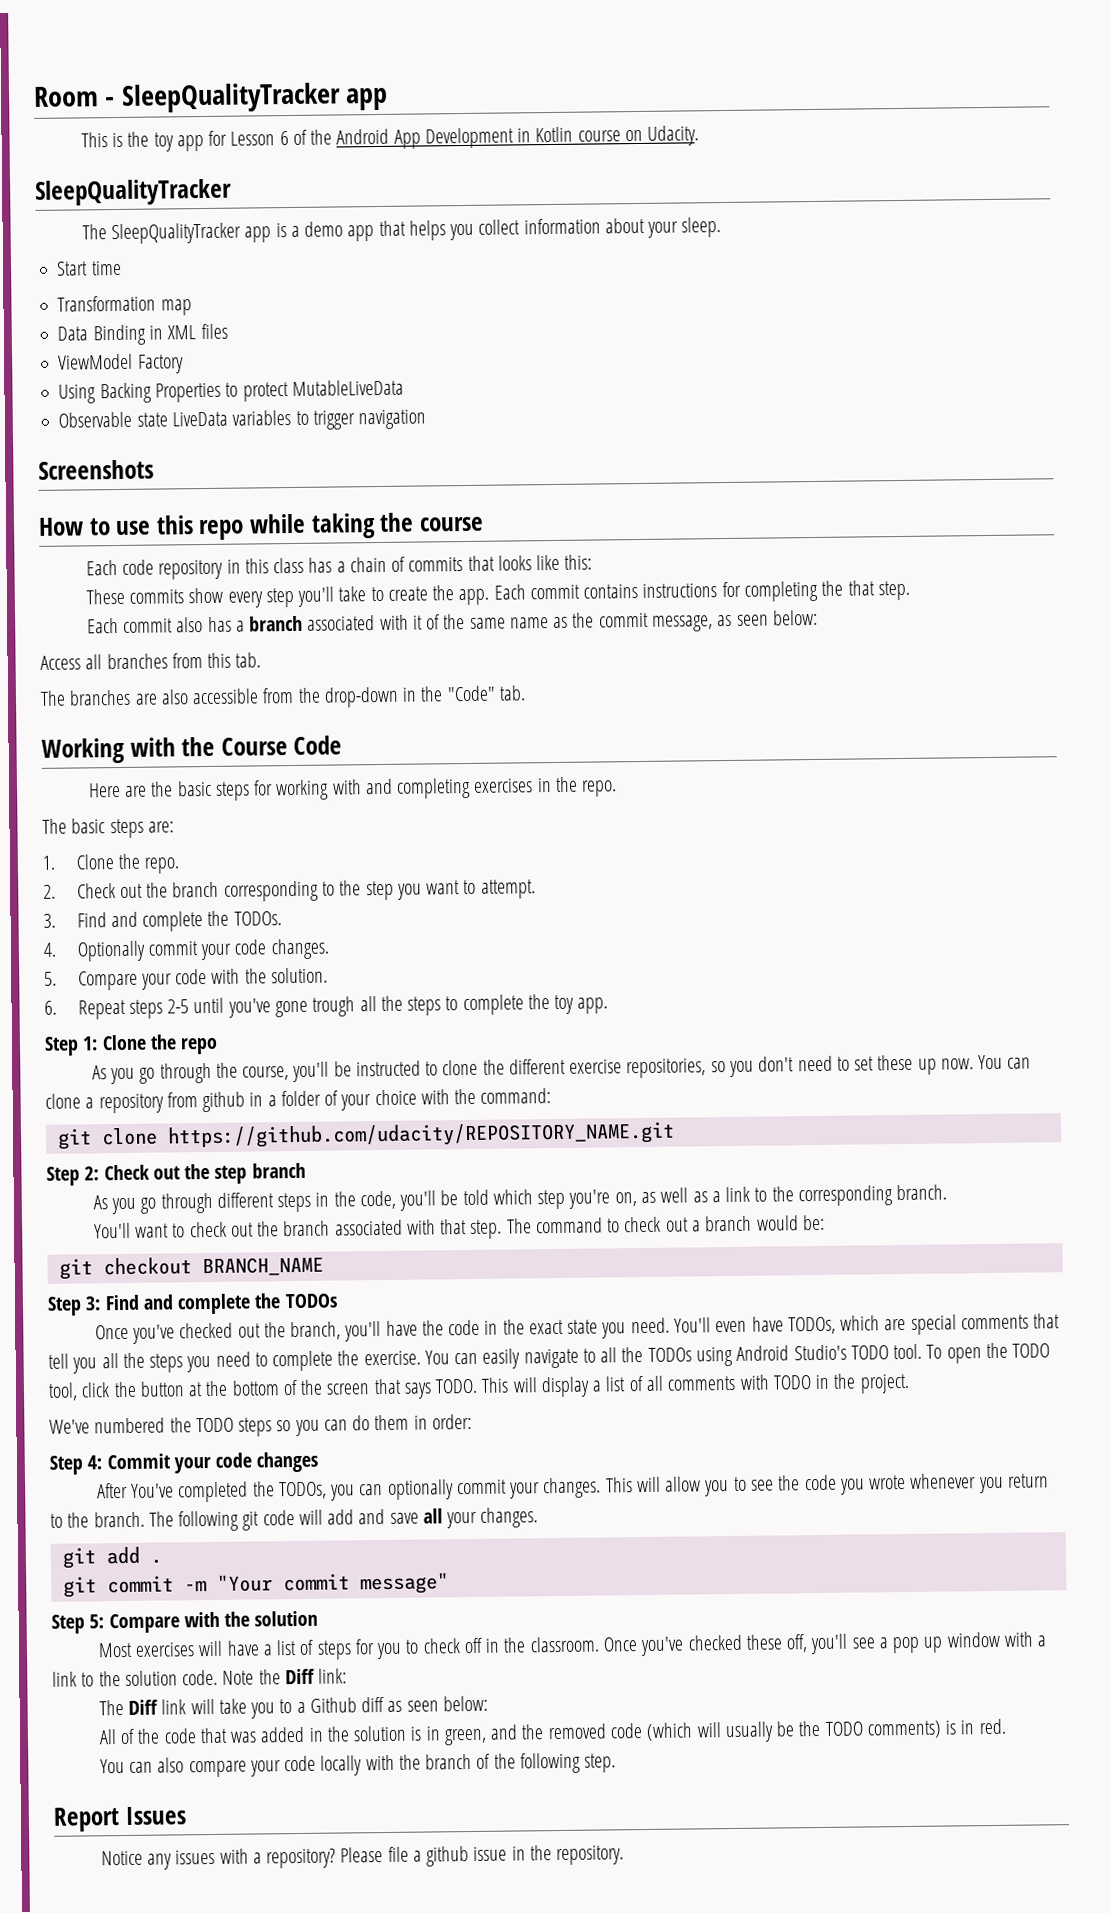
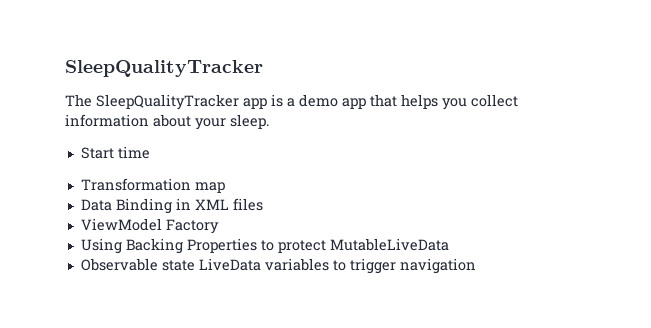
[33,82,389,113] [80,125,700,152] Room - SleepQualityTracker app // This is the toy app for Lesson 6 of the Android App Development in Kotlin course on Udacity. // -> (65, 68) none
[38,459,154,480] [38,512,484,541] [85,554,593,580] [85,580,910,608] [86,609,818,634] [40,652,262,670] [40,685,526,708] [41,735,343,764] [87,776,618,801] [42,818,174,839] [42,853,181,874] [43,879,536,902] [43,910,282,932] [43,938,330,962] [44,967,328,991] [44,994,609,1020] [44,1034,219,1056] [91,1054,1032,1085] [45,1088,552,1114] [56,1121,675,1150] [46,1162,306,1186] [92,1184,948,1215] [93,1214,825,1239] [58,1256,324,1280] [47,1293,338,1316] [94,1313,1061,1344] [48,1342,1051,1374] [48,1373,910,1401] [49,1413,472,1437] [49,1451,319,1475] [96,1473,1049,1503] [50,1507,539,1532] [61,1546,162,1569] [62,1572,449,1598] [51,1610,319,1634] [97,1631,1047,1660] [52,1668,348,1687] [98,1695,488,1719] [98,1718,1006,1746] [99,1752,617,1778] [53,1806,186,1832] [100,1845,625,1870] // Screenshots // How to use this repo while taking the course // Each code repository in this class has a chain of commits that looks like this: // These commits show every step you'll take to create the app. Each commit contains instructions for completing the that step. // Each commit also has a branch associated with it of the same name as the commit message, as seen below: // Access all branches from this tab. // The branches are also accessible from the drop-down in the "Code" tab. // Working with the Course Code // Here are the basic steps for working with and completing exercises in the repo. // The basic steps are: // 1. Clone the repo. // 2. Check out the branch corresponding to the step you want to attempt. // 3. Find and complete the TODOs. // 4. Optionally commit your code changes. // 5. Compare your code with the solution. // 6. Repeat steps 2-5 until you've gone trough all the steps to complete the toy app. // Step 1: Clone the repo // As you go through the course, you'll be instructed to clone the different exercise repositories, so you don't need to set these up now. You can clone a repository from github in a folder of your choice with the command: // git clone https://github.com/udacity/REPOSITORY_NAME.git // Step 2: Check out the step branch // As you go through different steps in the code, you'll be told which step you're on, as well as a link to the corresponding branch. // You'll want to check out the branch associated with that step. The command to check out a branch would be: // git checkout BRANCH_NAME // Step 3: Find and complete the TODOs // Once you've checked out the branch, you'll have the code in the exact state you need. You'll even have TODOs, which are special comments that tell you all the steps you need to complete the exercise. You can easily navigate to all the TODOs using Android Studio's TODO tool. To open the TODO tool, click the button at the bottom of the screen that says TODO. This will display a list of all comments with TODO in the project. // We've numbered the TODO steps so you can do them in order: // Step 4: Commit your code changes // After You've completed the TODOs, you can optionally commit your changes. This will allow you to see the code you wrote whenever you return to the branch. The following git code will add and save all your changes. // git add . // git commit -m "Your commit message" // Step 5: Compare with the solution // Most exercises will have a list of steps for you to check off in the classroom. Once you've checked these off, you'll see a pop up window with a link to the solution code. Note the Diff link: // The Diff link will take you to a Github diff as seen below: // All of the code that was added in the solution is in green, and the removed code (which will usually be the TODO comments) is in red. // You can also compare your code locally with the branch of the following step. // Report Issues // Notice any issues with a repository? Please file a github issue in the repository. -> (476, 266) none

